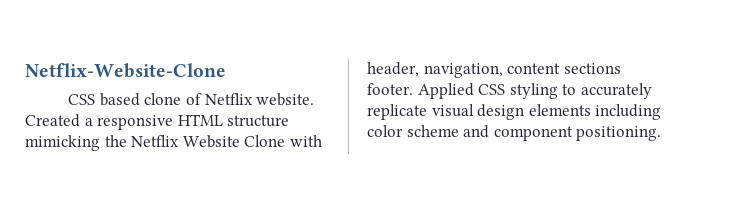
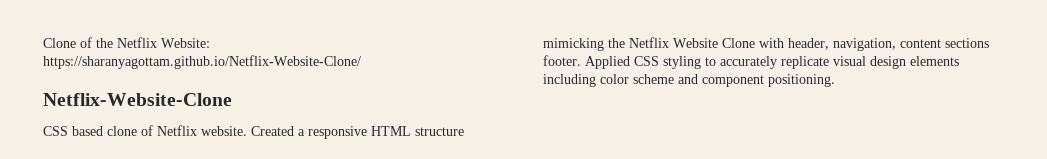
(25, 70) none -> [43,37,210,48] [43,55,361,69] Clone of the Netflix Website: https://sharanyagottam.github.io/Netflix-Website-Clone/ //

